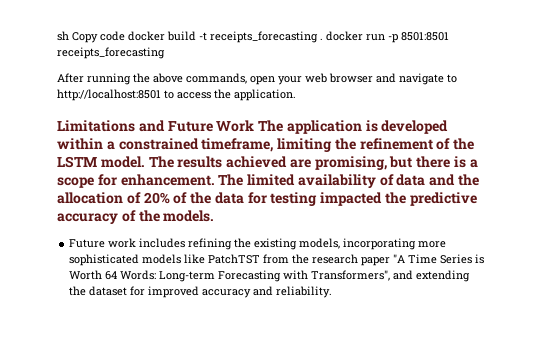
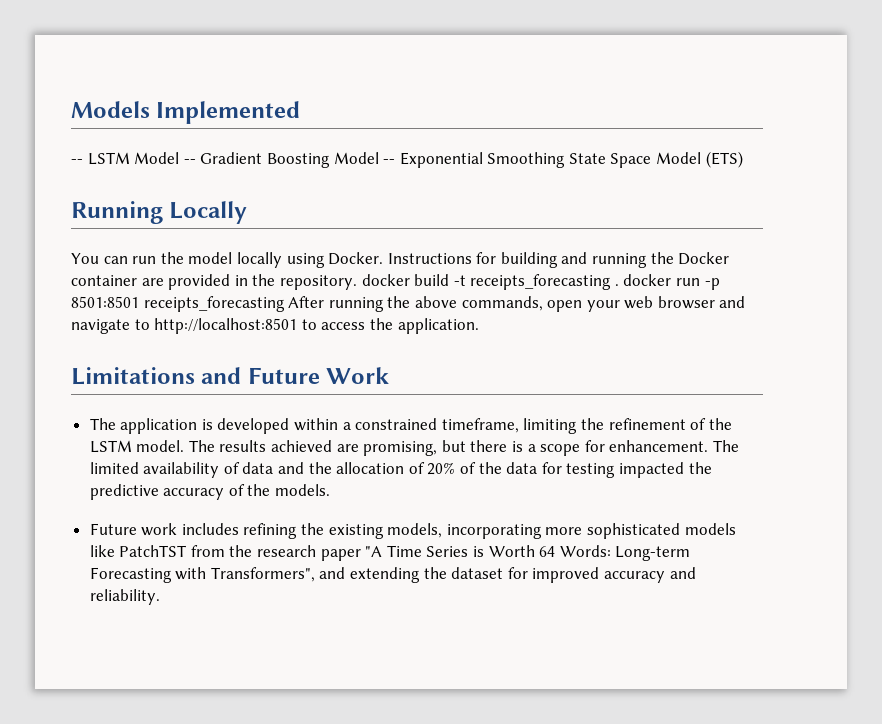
[57,31,125,43] sh Copy code -> [71,101,301,124] [71,151,743,168] [71,201,248,224] [71,252,730,268] [71,274,357,290] Models Implemented // -- LSTM Model -- Gradient Boosting Model -- Exponential Smoothing State Space Model (ETS) // Running Locally // You can run the model locally using Docker. Instructions for building and running the Docker container are provided in the repository.
(165, 53) // -> (285, 304) none
(255, 126) none -> (390, 375) //

